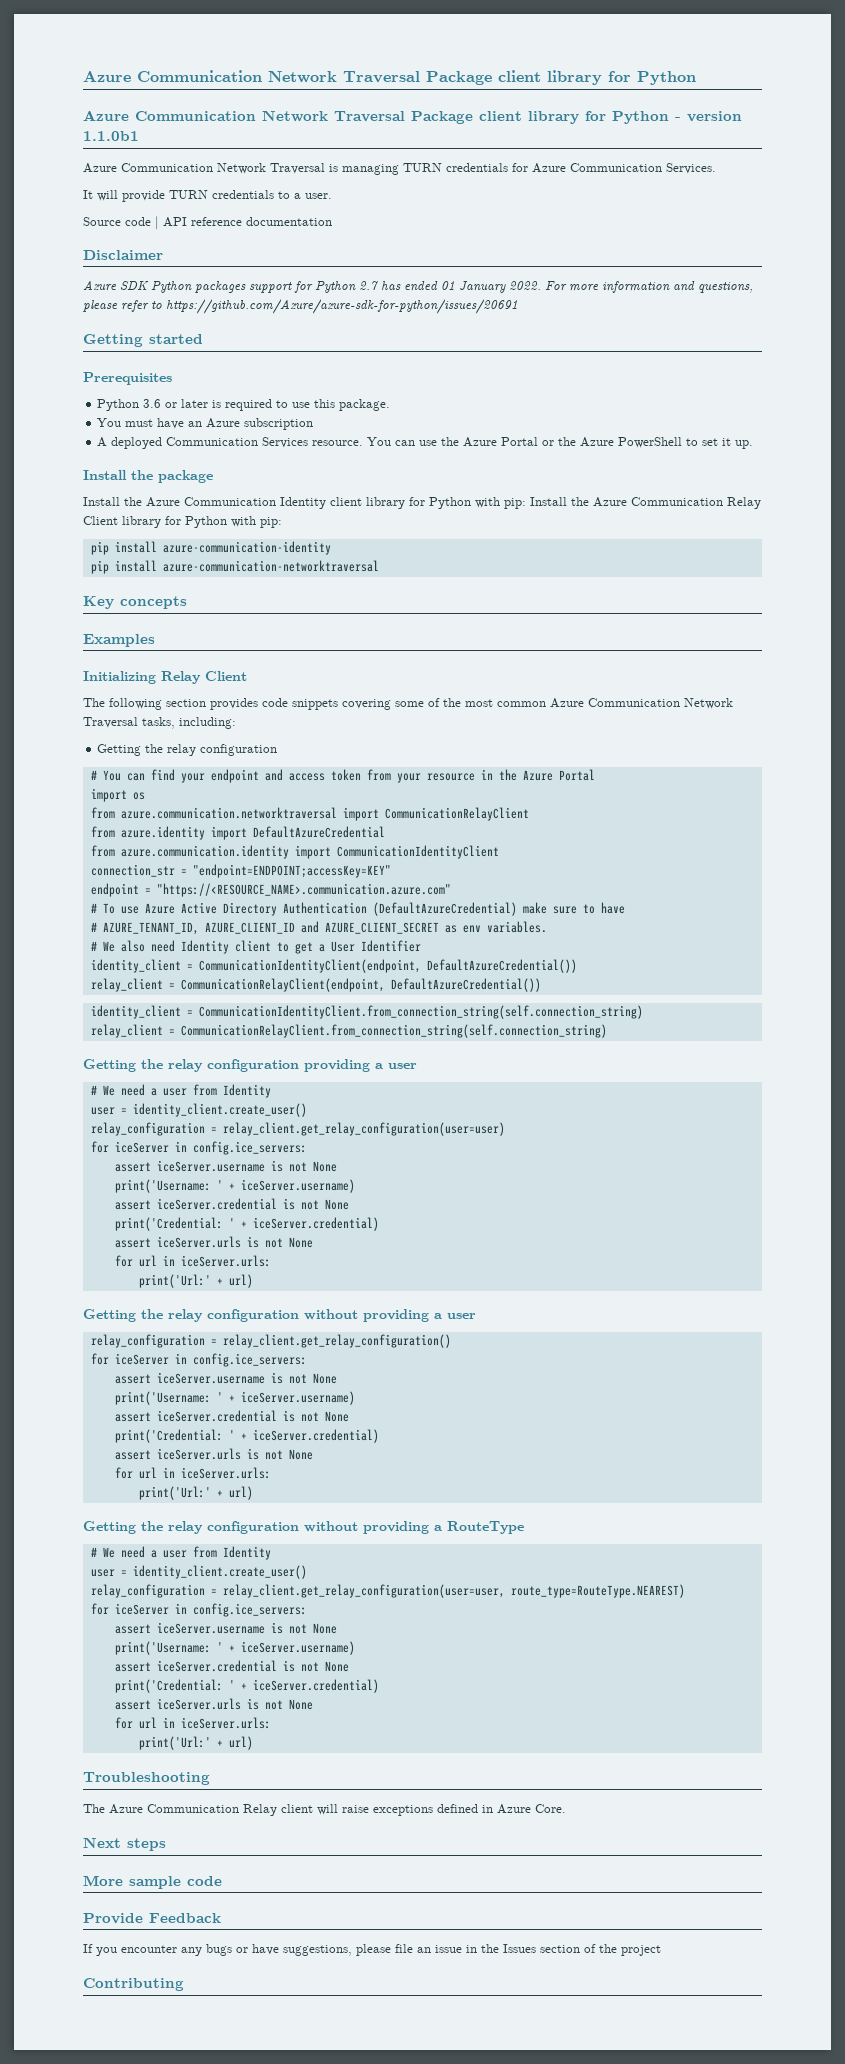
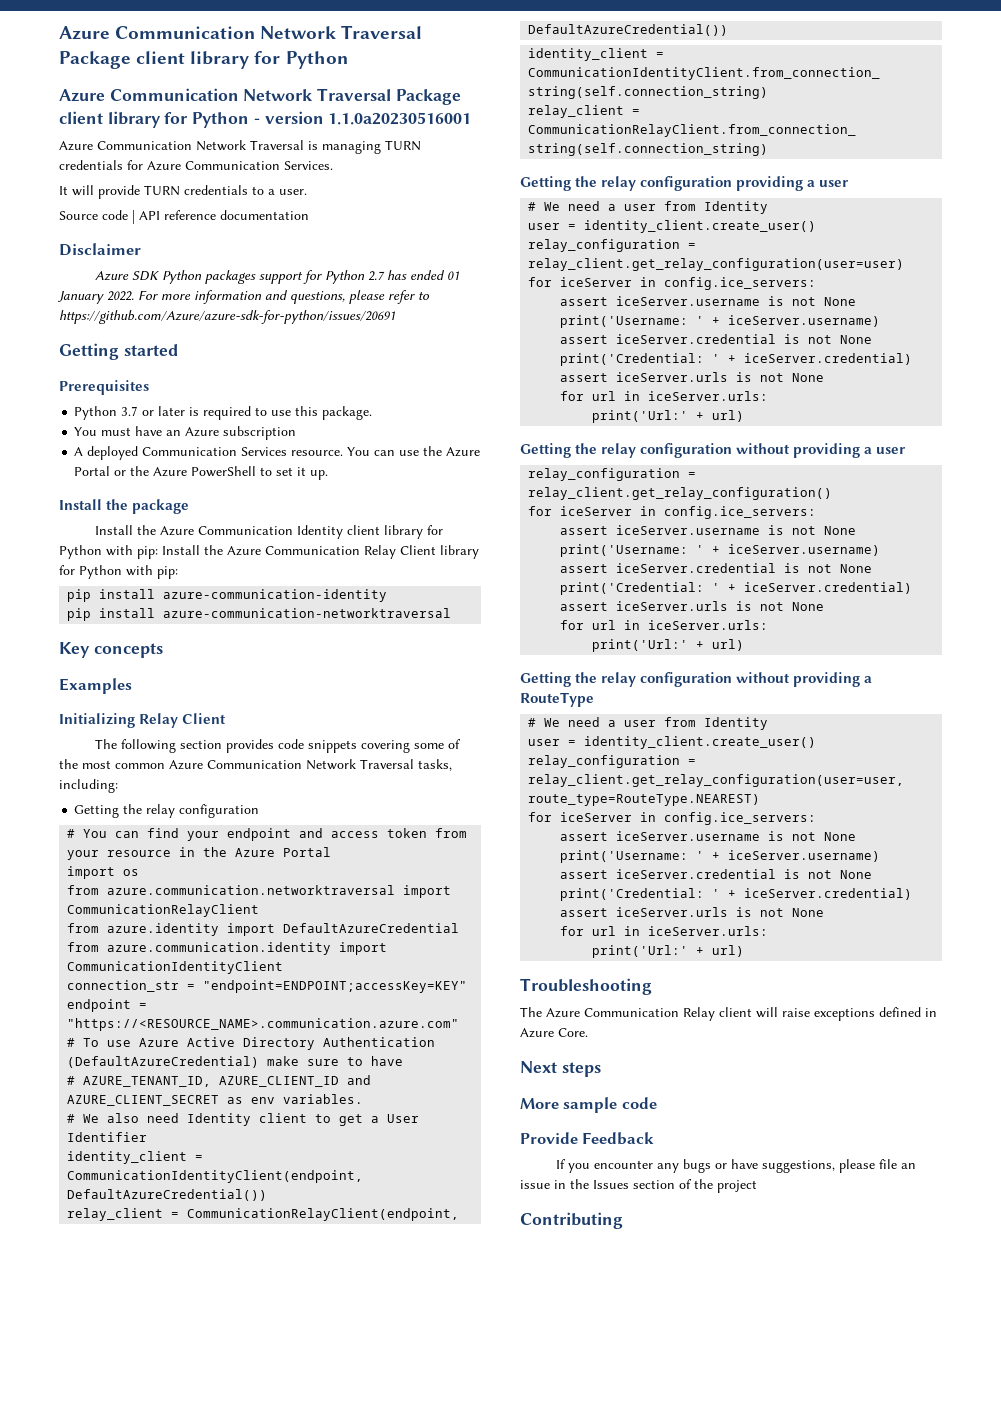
[83,131,139,141] 1.1.0b1 -> [328,112,472,125] 1.1.0a20230516001
[143,399,162,408] 3.6 -> [121,406,139,416] 3.7

